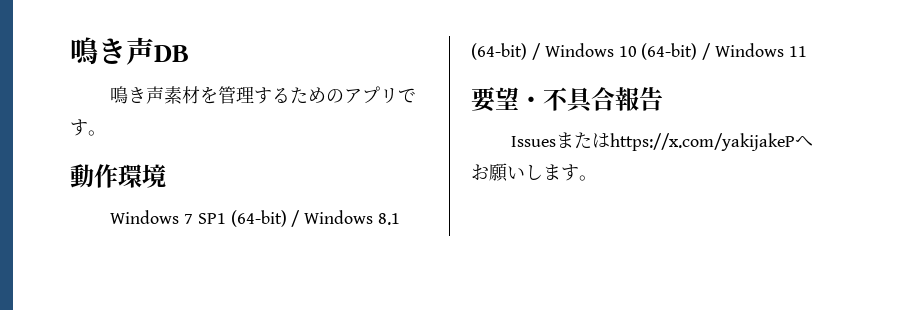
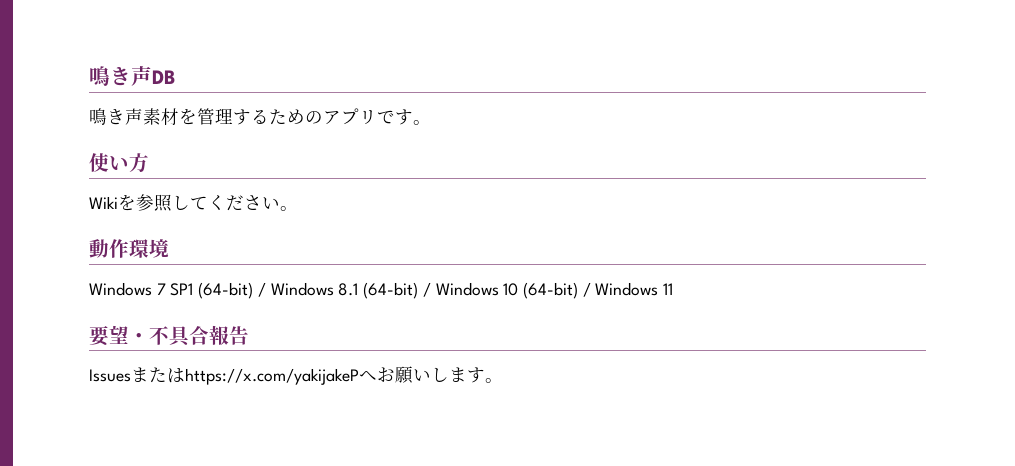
(106, 133) none -> [89,153,149,173] [89,194,298,212] // 使い方 // Wikiを参照してください。

